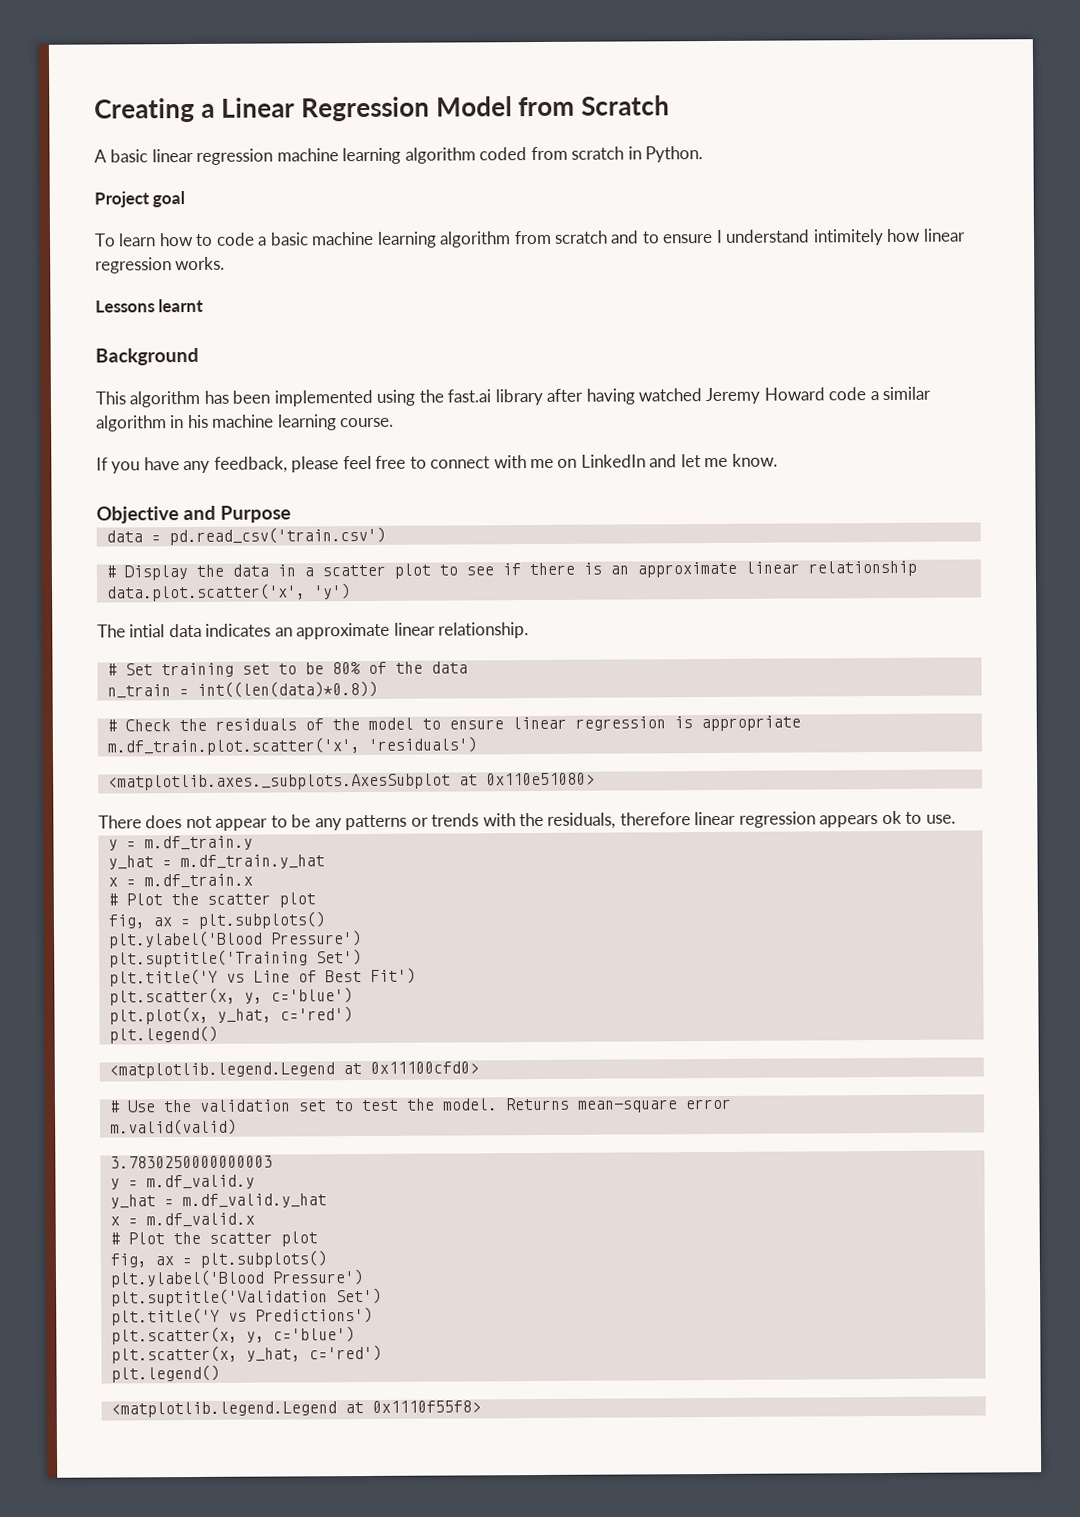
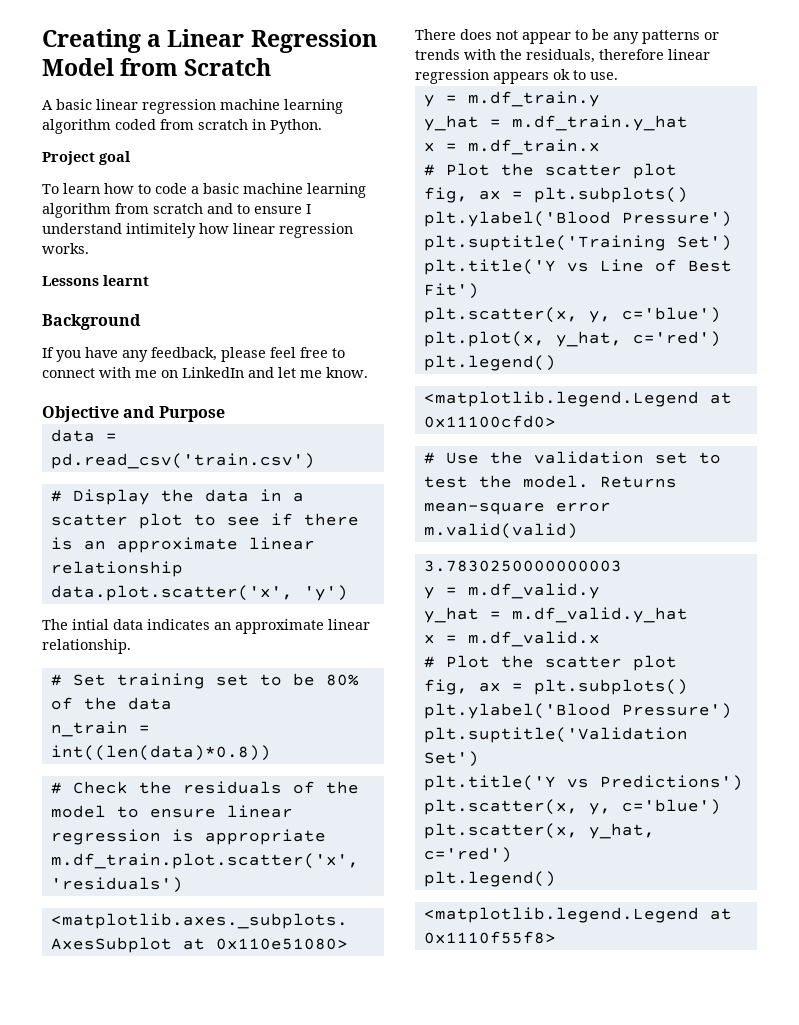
[95,386,932,408] [96,414,395,432] // This algorithm has been implemented using the fast.ai library after having watched Jeremy Howard code a similar algorithm in his machine learning course. -> (141, 322) none

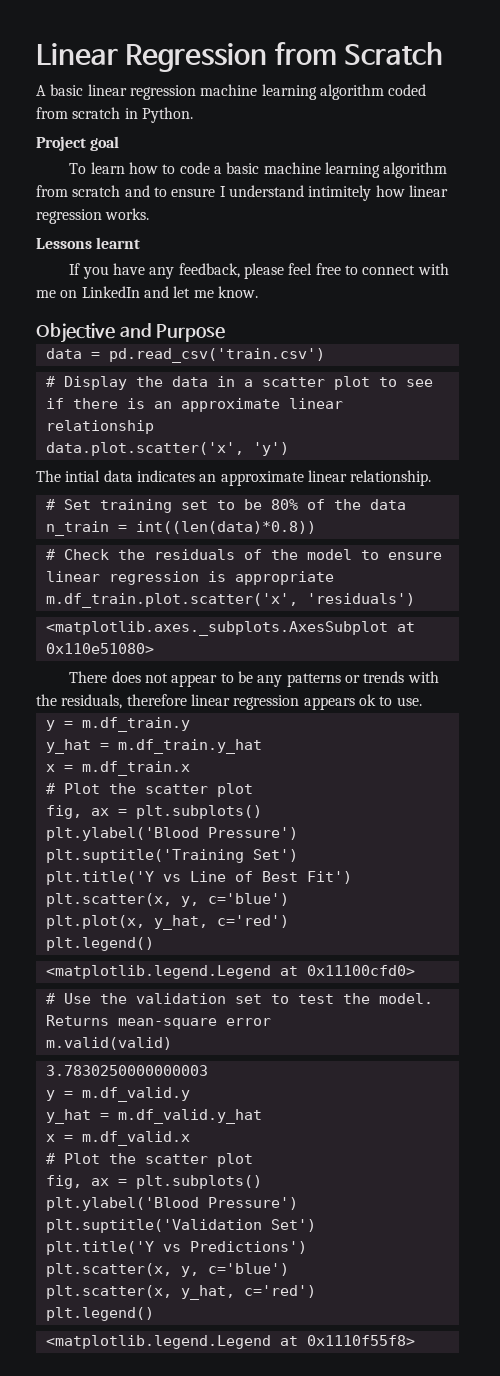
[42,29,162,53] Creating a -> (36, 54) none
[42,58,114,76] Model -> (268, 57) none
[42,314,141,330] // Background -> (141, 243) none

